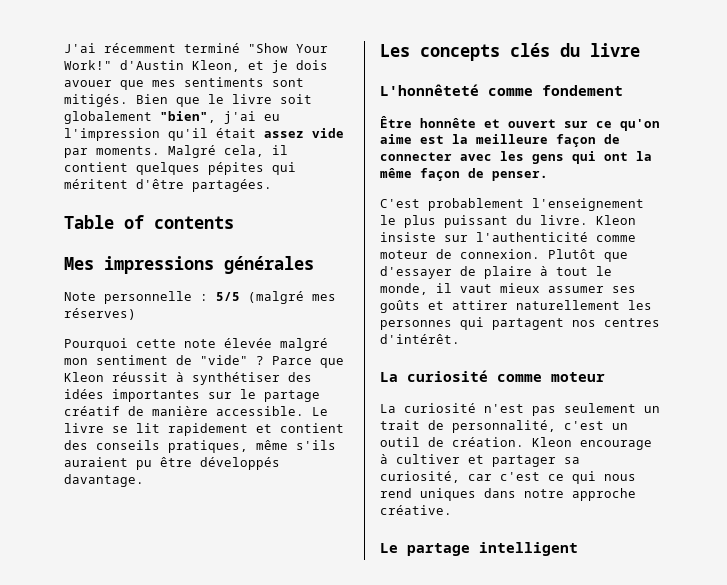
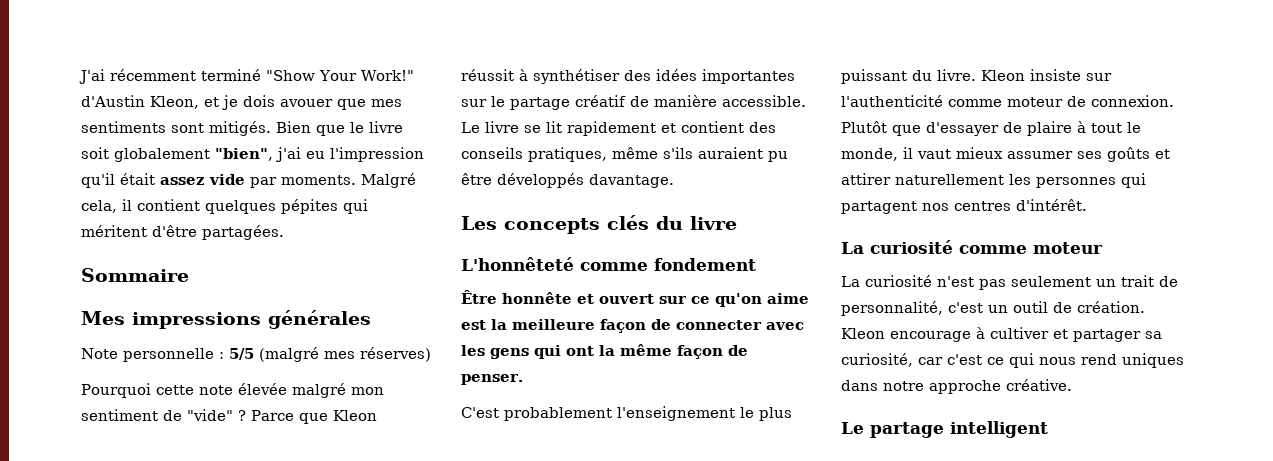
[64,215,234,229] Table of contents -> [81,268,189,282] Sommaire

